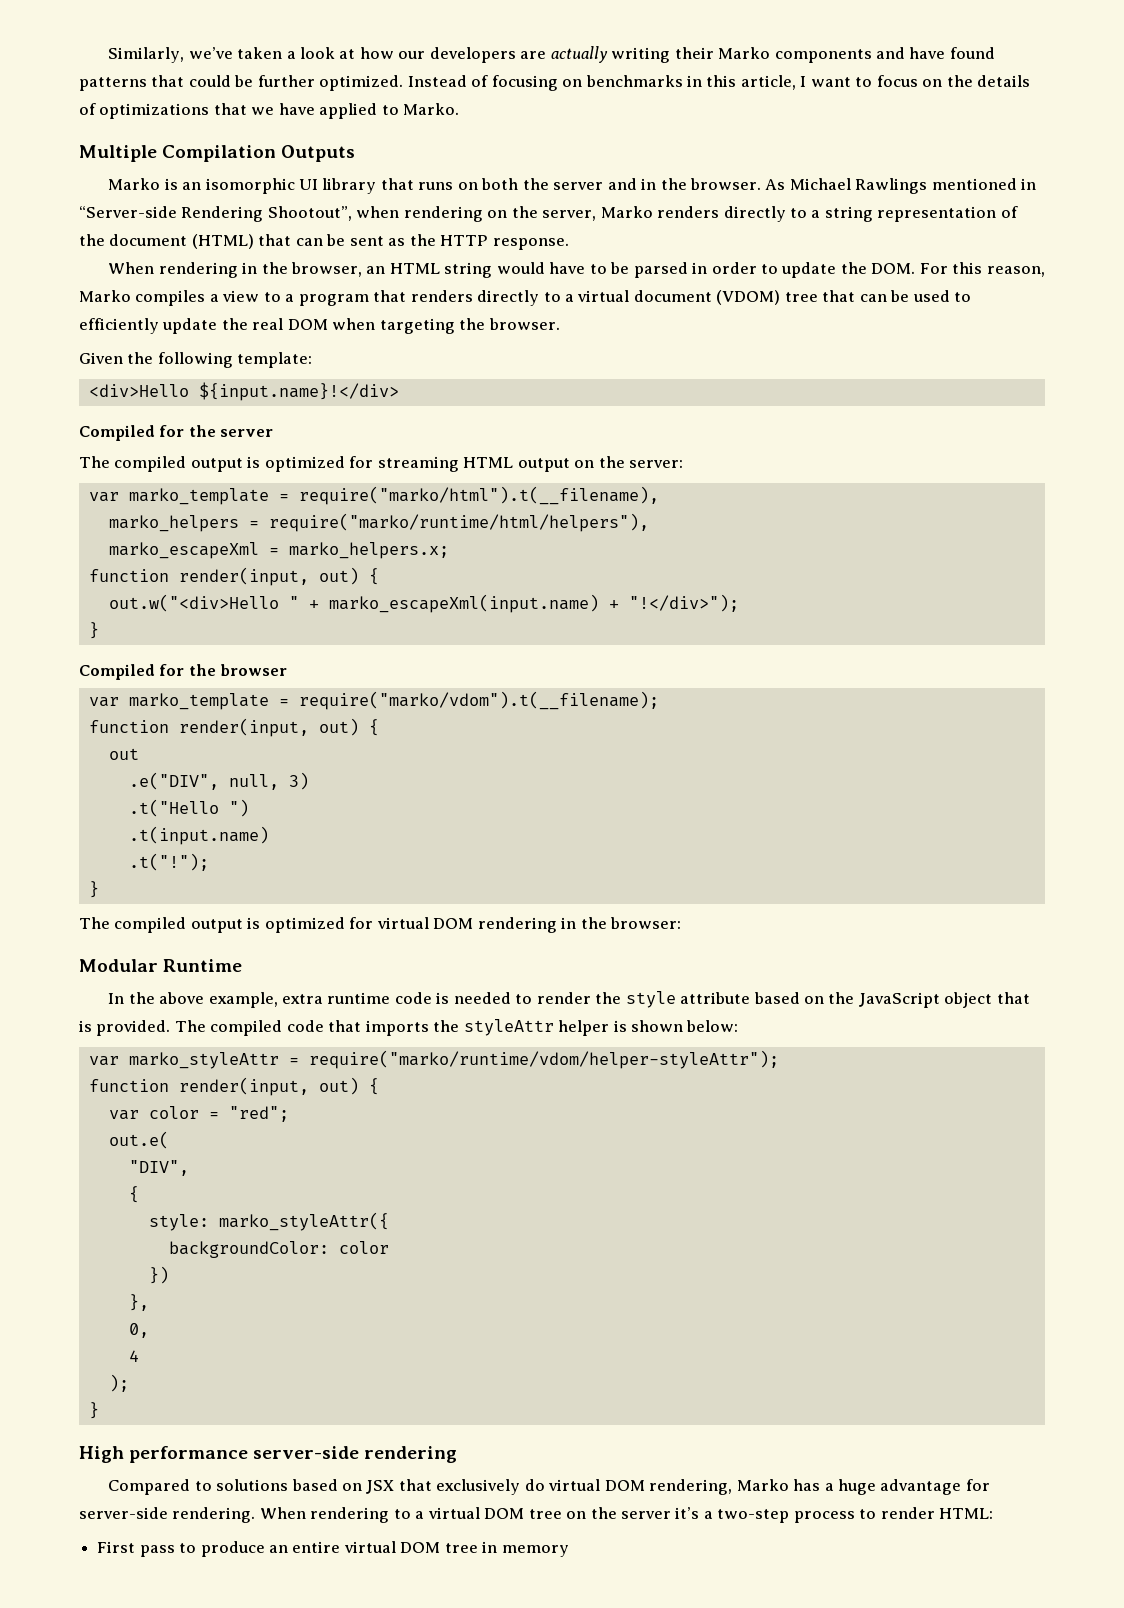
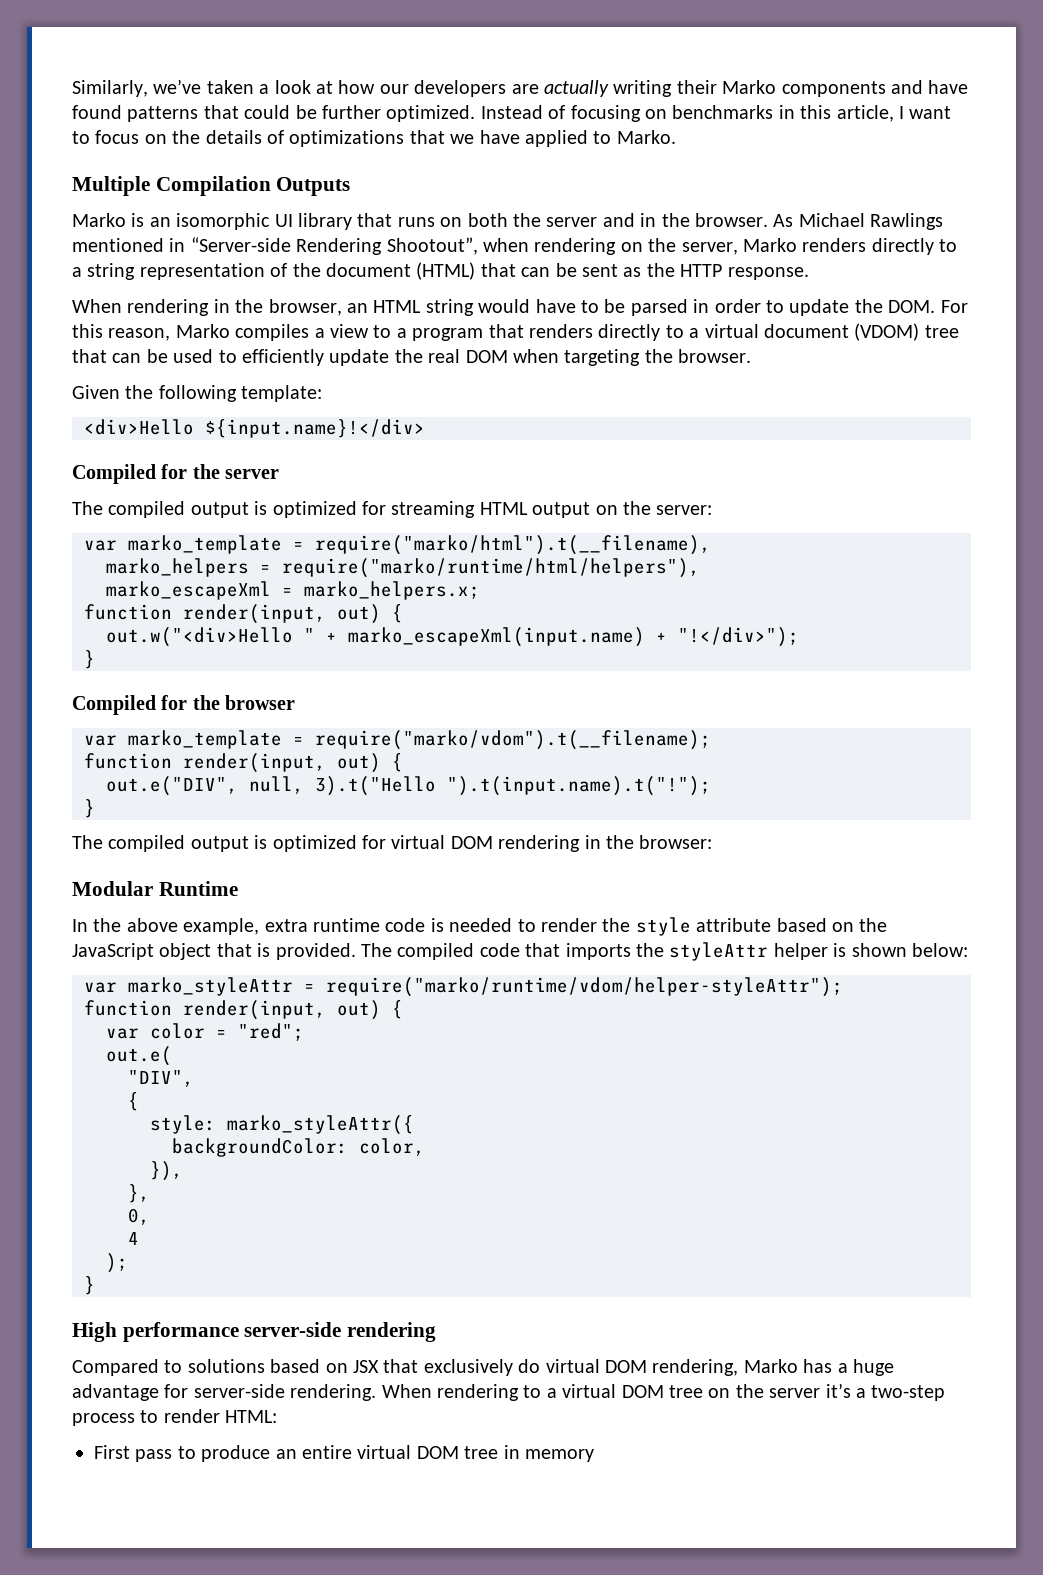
[108,748,139,760] [128,772,309,790] [128,799,249,817] [128,826,269,845] [128,853,209,871] out // .e("DIV", null, 3) // .t("Hello ") // .t(input.name) // .t("!"); -> [106,776,711,796] out.e("DIV", null, 3).t("Hello ").t(input.name).t("!");
[338,1241,389,1254] [148,1266,169,1284] color // }) -> [359,1138,425,1156] [150,1161,183,1181] color, // }),

